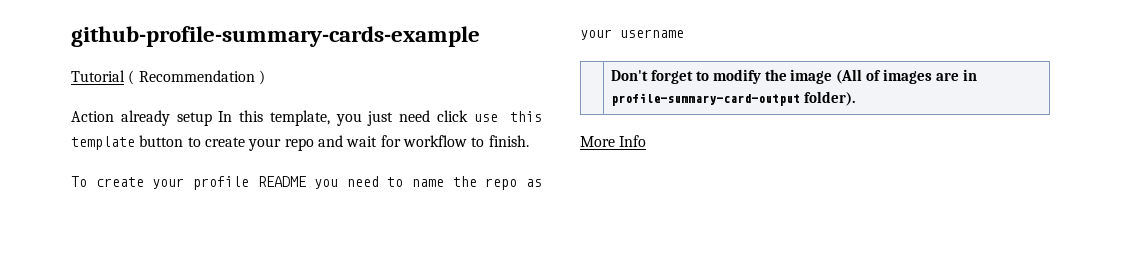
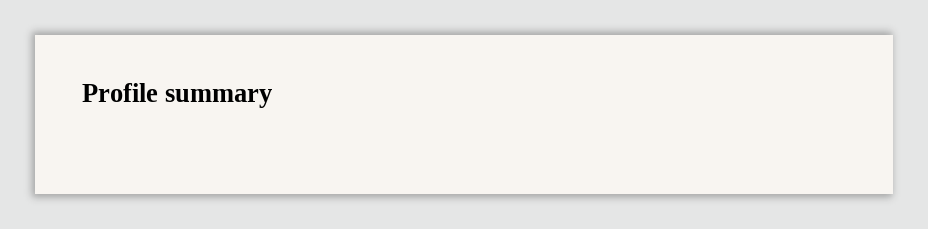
[71,26,480,47] [71,70,265,85] [71,110,542,126] [71,135,529,151] [71,176,542,190] [580,29,684,40] [610,69,978,84] [610,91,855,106] [580,135,647,147] github-profile-summary-cards-example // Tutorial ( Recommendation ) // Action already setup In this template, you just need click use this template button to create your repo and wait for workflow to finish. // To create your profile README you need to name the repo as your username // | Don't forget to modify the image (All of images are in profile-summary-card-output folder). // More Info -> [82,83,273,108] Profile summary

